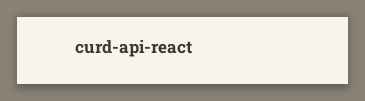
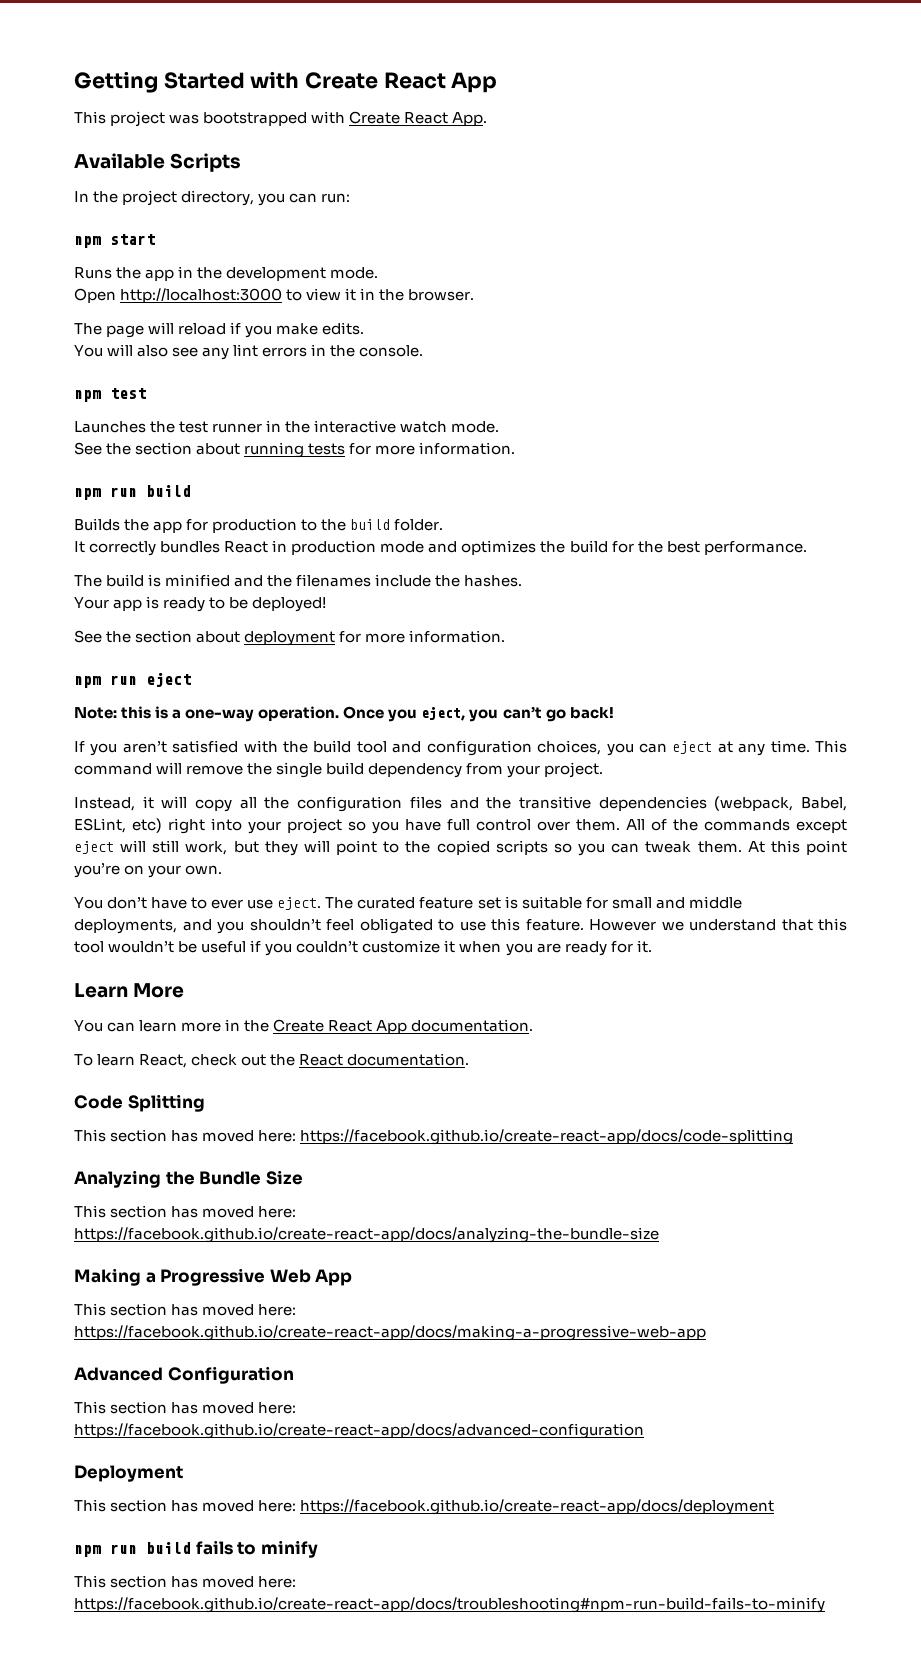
[75,40,192,57] curd-api-react -> [74,71,498,93] [74,111,488,127] [74,153,242,172] [74,190,351,206] [74,234,155,248] [74,266,379,281] [74,288,475,303] [74,322,365,338] [74,344,424,360] [74,388,146,402] [74,420,500,433] [74,442,516,458] [74,485,191,500] [74,518,444,533] [74,540,807,556] [74,574,523,587] [74,596,327,612] [74,630,506,646] [74,672,191,688] [74,706,614,722] [74,740,847,756] [74,762,604,778] [74,796,848,812] [74,818,847,834] [74,840,847,856] [74,862,223,878] [74,896,742,910] [74,918,847,934] [74,940,652,956] [74,983,185,998] [74,1019,534,1034] [74,1053,470,1068] [74,1094,205,1112] [74,1129,794,1145] [74,1170,303,1188] [74,1205,297,1218] [74,1227,659,1243] [74,1268,353,1286] [74,1303,297,1316] [74,1325,706,1341] [74,1366,294,1384] [74,1401,297,1414] [74,1423,644,1439] [74,1465,183,1482] [74,1499,775,1515] [74,1540,318,1558] [74,1575,297,1588] [74,1597,825,1613] Getting Started with Create React App // This project was bootstrapped with Create React App. // Available Scripts // In the project directory, you can run: // npm start // Runs the app in the development mode. // Open http://localhost:3000 to view it in the browser. // The page will reload if you make edits. // You will also see any lint errors in the console. // npm test // Launches the test runner in the interactive watch mode. // See the section about running tests for more information. // npm run build // Builds the app for production to the build folder. // It correctly bundles React in production mode and optimizes the build for the best performance. // The build is minified and the filenames include the hashes. // Your app is ready to be deployed! // See the section about deployment for more information. // npm run eject // Note: this is a one-way operation. Once you eject, you can’t go back! // If you aren’t satisfied with the build tool and configuration choices, you can eject at any time. This command will remove the single build dependency from your project. // Instead, it will copy all the configuration files and the transitive dependencies (webpack, Babel, ESLint, etc) right into your project so you have full control over them. All of the commands except eject will still work, but they will point to the copied scripts so you can tweak them. At this point you’re on your own. // You don’t have to ever use eject. The curated feature set is suitable for small and middle deployments, and you shouldn’t feel obligated to use this feature. However we understand that this tool wouldn’t be useful if you couldn’t customize it when you are ready for it. // Learn More // You can learn more in the Create React App documentation. // To learn React, check out the React documentation. // Code Splitting // This section has moved here: https://facebook.github.io/create-react-app/docs/code-splitting // Analyzing the Bundle Size // This section has moved here: https://facebook.github.io/create-react-app/docs/analyzing-the-bundle-size // Making a Progressive Web App // This section has moved here: https://facebook.github.io/create-react-app/docs/making-a-progressive-web-app // Advanced Configuration // This section has moved here: https://facebook.github.io/create-react-app/docs/advanced-configuration // Deployment // This section has moved here: https://facebook.github.io/create-react-app/docs/deployment // npm run build fails to minify // This section has moved here: https://facebook.github.io/create-react-app/docs/troubleshooting#npm-run-build-fails-to-minify

